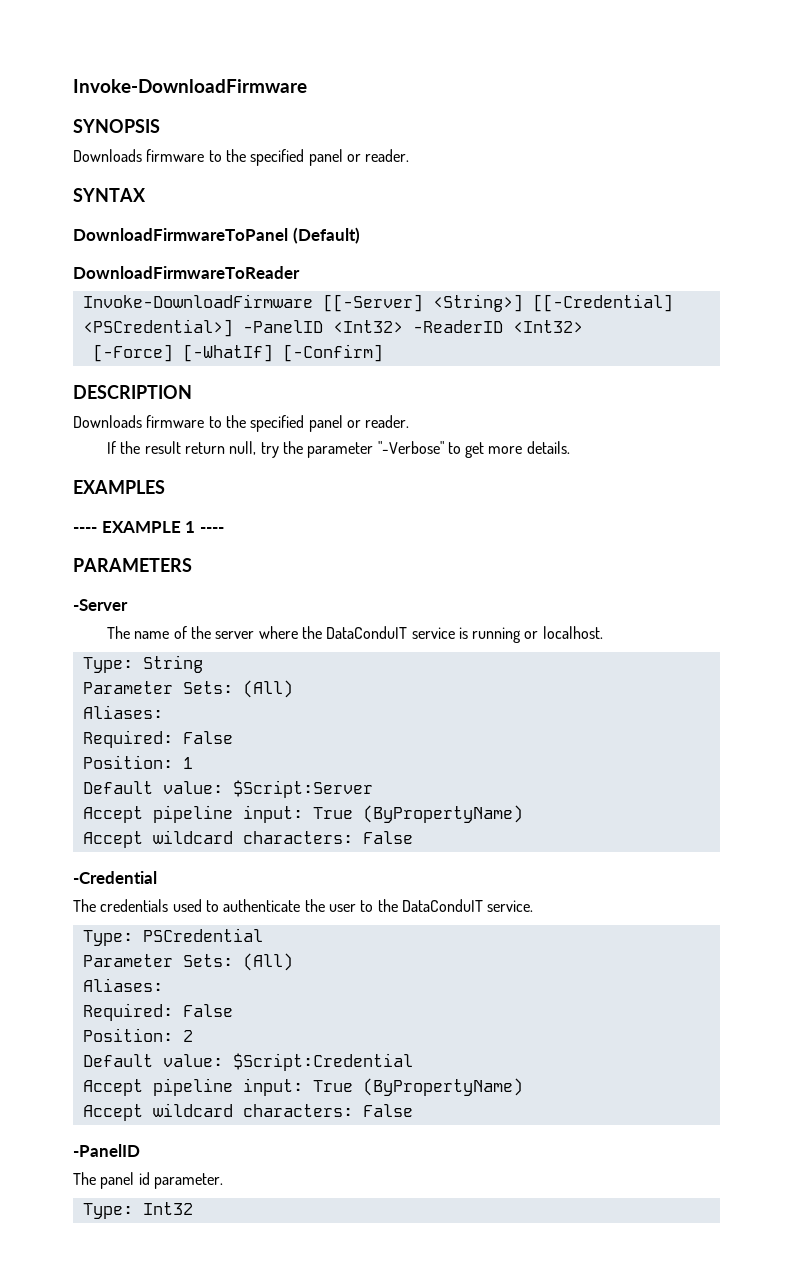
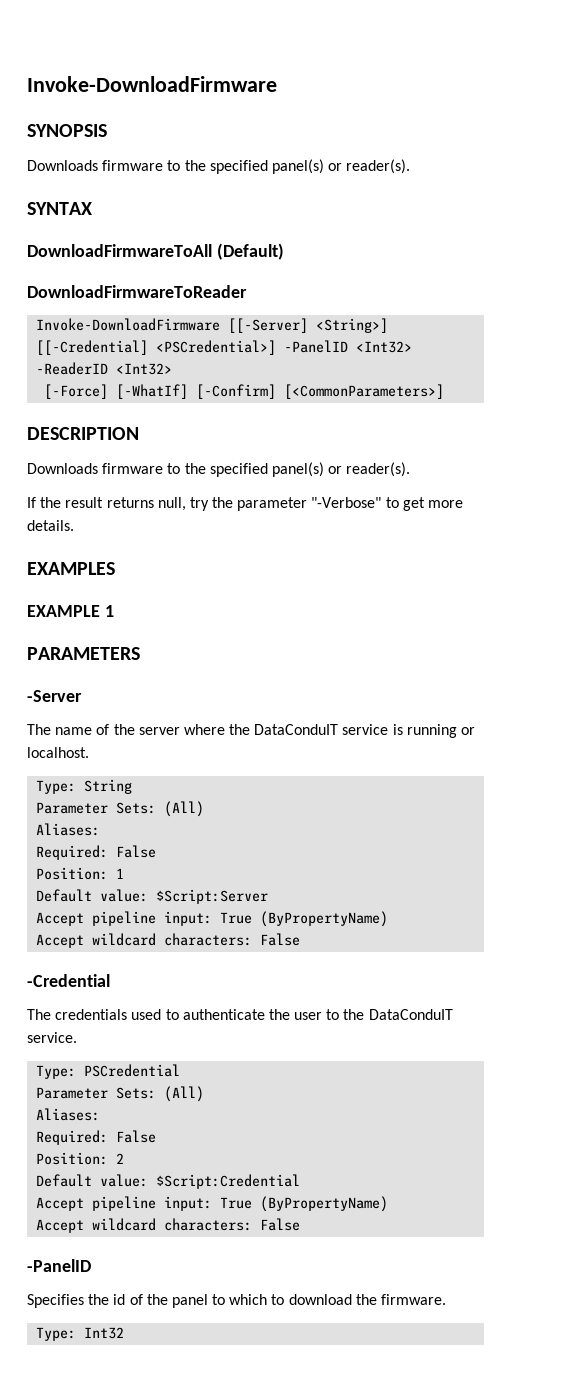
[308,149,410,166] panel or reader. -> [271,159,411,174] panel(s) or reader(s).
[73,228,288,241] DownloadFirmwareToPanel -> [27,244,212,257] DownloadFirmwareToAll
(383, 353) none -> [284,384,445,399] [<CommonParameters>]
[308,415,410,432] panel or reader. -> [271,462,411,477] panel(s) or reader(s).
[184,442,225,454] return -> [106,497,154,508] returns
[73,527,97,533] ---- -> (115, 568) none
[199,527,224,533] ---- -> (114, 611) none
[73,1172,223,1189] The panel id parameter. -> [27,1294,447,1308] Specifies the id of the panel to which to download the firmware.

